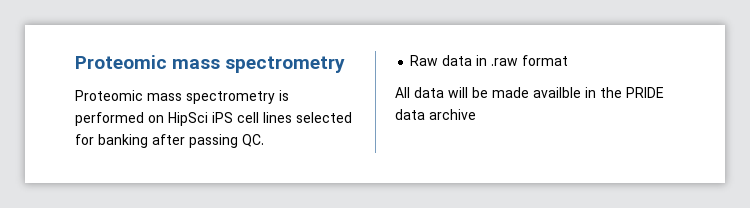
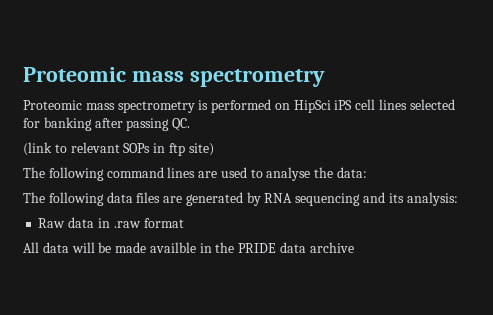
(264, 140) none -> [23,142,214,156] [23,167,368,181] [23,192,458,206] // (link to relevant SOPs in ftp site) // The following command lines are used to analyse the data: // The following data files are generated by RNA sequencing and its analysis:

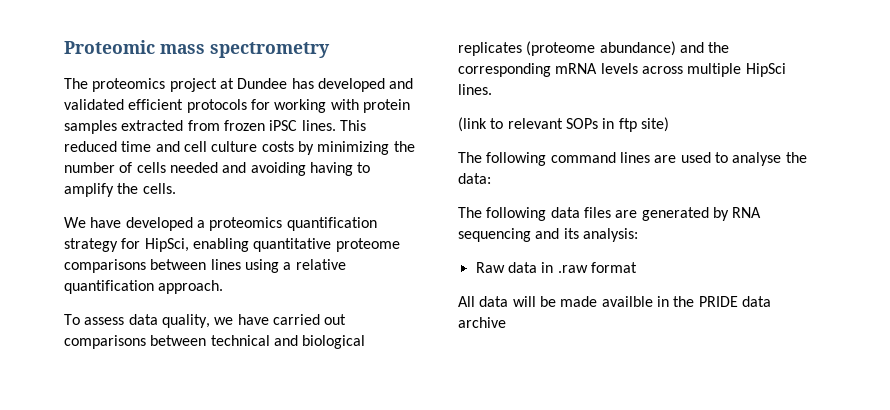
[23,99,455,113] [23,117,191,131] Proteomic mass spectrometry is performed on HipSci iPS cell lines selected for banking after passing QC. -> [64,78,414,92] [64,99,410,113] [64,120,366,134] [64,141,415,155] [64,162,371,176] [64,183,176,197] [64,217,377,231] [64,238,400,252] [64,259,346,273] [64,280,224,294] [64,314,347,328] [64,335,366,349] [458,41,730,56] [458,63,786,77] [458,84,492,95] The proteomics project at Dundee has developed and validated efficient protocols for working with protein samples extracted from frozen iPSC lines. This reduced time and cell culture costs by minimizing the number of cells needed and avoiding having to amplify the cells. // We have developed a proteomics quantification strategy for HipSci, enabling quantitative proteome comparisons between lines using a relative quantification approach. // To assess data quality, we have carried out comparisons between technical and biological replicates (proteome abundance) and the corresponding mRNA levels across multiple HipSci lines.

